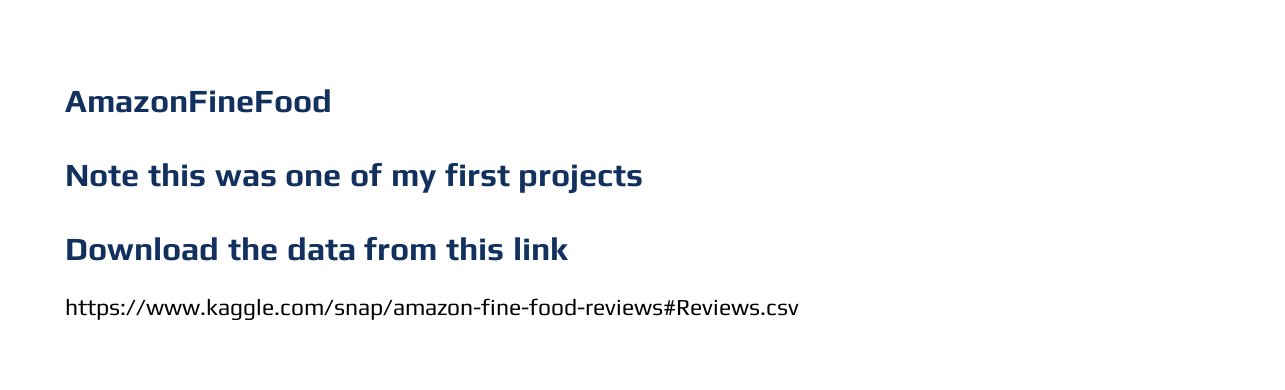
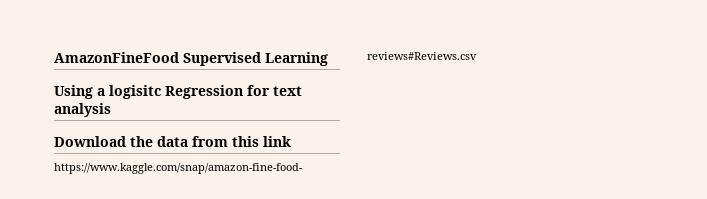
[65,162,644,194] // Note this was one of my first projects -> [183,52,328,66] [54,85,302,99] [54,103,111,117] Supervised Learning // Using a logisitc Regression for text analysis

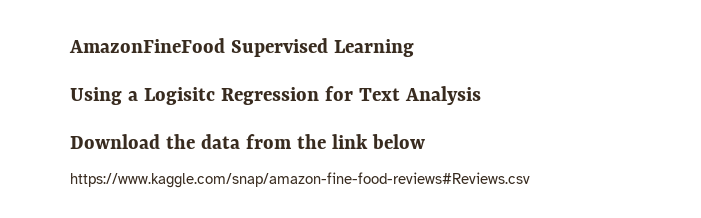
[109,85,161,99] logisitc -> [143,87,215,105] Logisitc
[273,86,302,96] [54,103,111,117] text analysis -> [358,86,481,105] Text Analysis
[232,136,259,147] this -> [296,134,326,149] the
(291, 141) none -> [371,134,425,149] below

